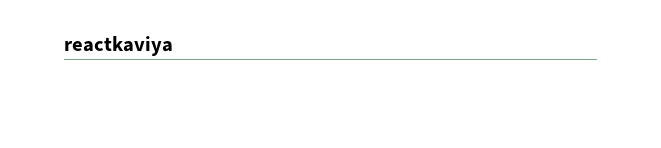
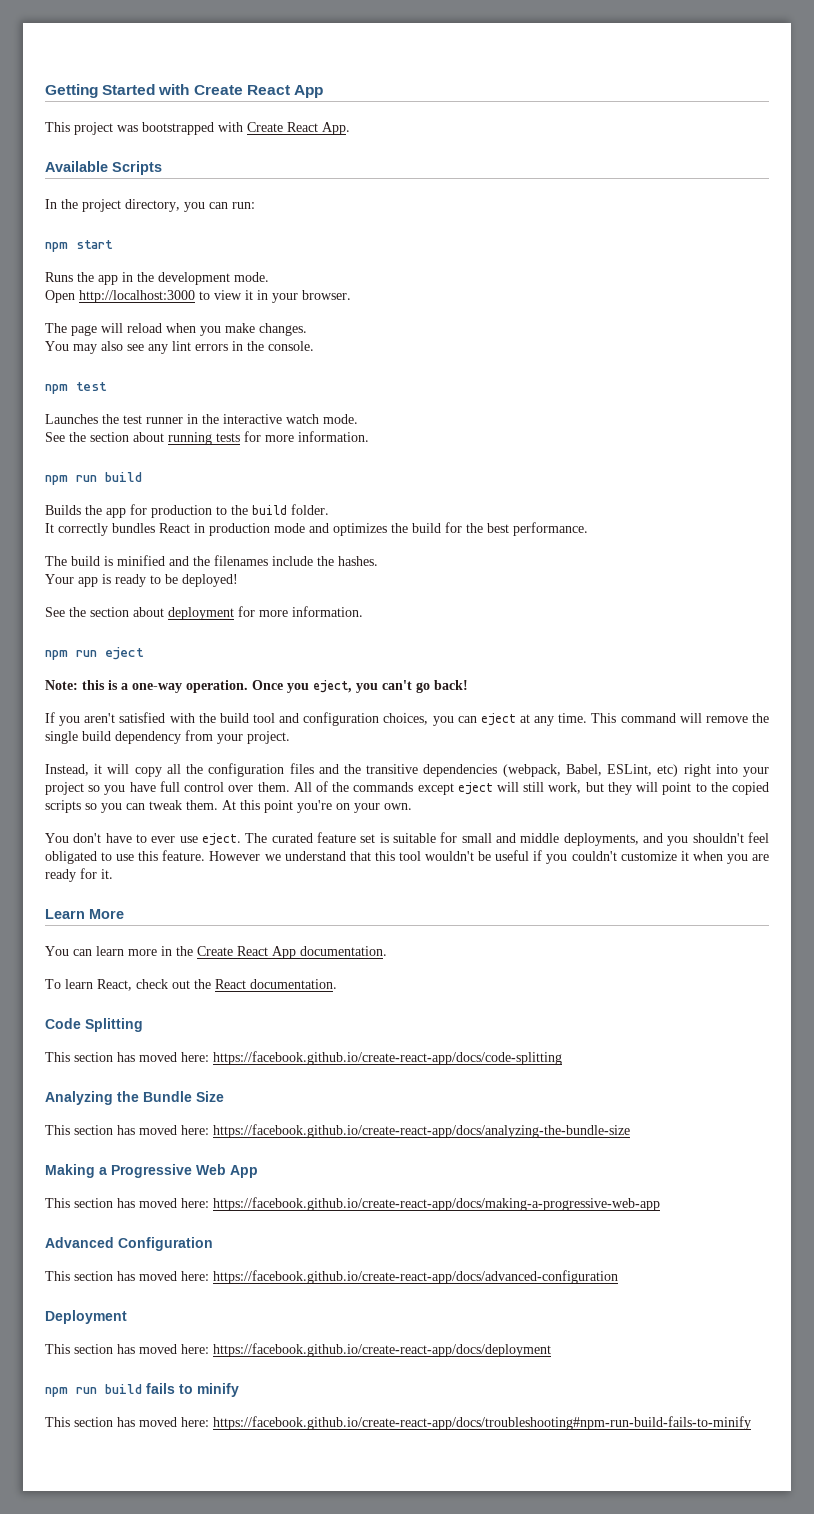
[64,36,173,56] reactkaviya -> [45,84,323,98] [45,122,350,135] [45,161,162,175] [45,199,255,212] [45,240,113,252] [45,272,269,285] [45,290,351,303] [45,323,307,336] [45,341,314,354] [45,382,107,394] [45,414,358,424] [45,431,369,445] [45,472,142,485] [45,504,329,518] [45,522,588,536] [45,555,378,566] [45,574,238,587] [45,606,363,620] [45,647,144,660] [45,680,468,693] [45,712,769,726] [45,730,290,744] [45,763,769,777] [45,781,770,795] [45,800,412,813] [45,832,770,846] [45,850,769,864] [45,868,113,882] [45,909,124,919] [45,946,387,959] [45,979,337,991] [45,1018,143,1032] [45,1051,562,1065] [45,1091,224,1105] [45,1124,630,1138] [45,1164,258,1178] [45,1197,660,1211] [45,1237,213,1251] [45,1270,618,1284] [45,1310,127,1324] [45,1343,551,1357] [45,1383,239,1397] [45,1416,751,1430] Getting Started with Create React App // This project was bootstrapped with Create React App. // Available Scripts // In the project directory, you can run: // npm start // Runs the app in the development mode. // Open http://localhost:3000 to view it in your browser. // The page will reload when you make changes. // You may also see any lint errors in the console. // npm test // Launches the test runner in the interactive watch mode. // See the section about running tests for more information. // npm run build // Builds the app for production to the build folder. // It correctly bundles React in production mode and optimizes the build for the best performance. // The build is minified and the filenames include the hashes. // Your app is ready to be deployed! // See the section about deployment for more information. // npm run eject // Note: this is a one-way operation. Once you eject, you can't go back! // If you aren't satisfied with the build tool and configuration choices, you can eject at any time. This command will remove the single build dependency from your project. // Instead, it will copy all the configuration files and the transitive dependencies (webpack, Babel, ESLint, etc) right into your project so you have full control over them. All of the commands except eject will still work, but they will point to the copied scripts so you can tweak them. At this point you're on your own. // You don't have to ever use eject. The curated feature set is suitable for small and middle deployments, and you shouldn't feel obligated to use this feature. However we understand that this tool wouldn't be useful if you couldn't customize it when you are ready for it. // Learn More // You can learn more in the Create React App documentation. // To learn React, check out the React documentation. // Code Splitting // This section has moved here: https://facebook.github.io/create-react-app/docs/code-splitting // Analyzing the Bundle Size // This section has moved here: https://facebook.github.io/create-react-app/docs/analyzing-the-bundle-size // Making a Progressive Web App // This section has moved here: https://facebook.github.io/create-react-app/docs/making-a-progressive-web-app // Advanced Configuration // This section has moved here: https://facebook.github.io/create-react-app/docs/advanced-configuration // Deployment // This section has moved here: https://facebook.github.io/create-react-app/docs/deployment // npm run build fails to minify // This section has moved here: https://facebook.github.io/create-react-app/docs/troubleshooting#npm-run-build-fails-to-minify

